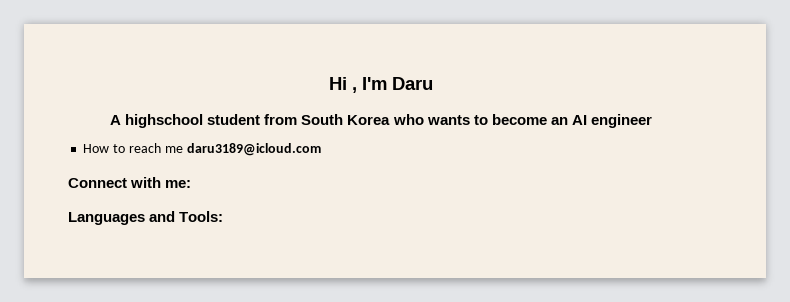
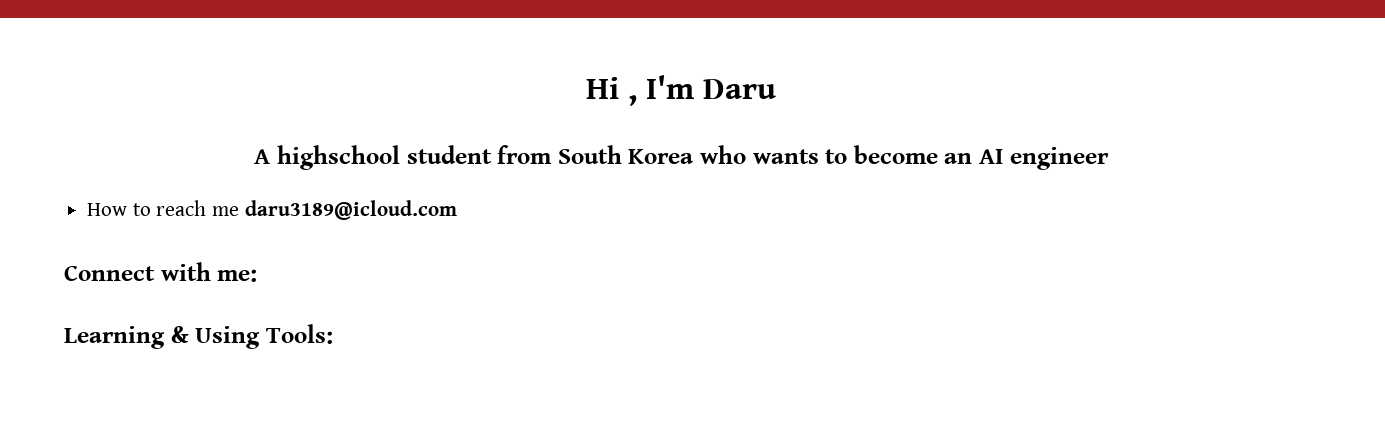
[68,211,176,225] Languages and -> [64,326,261,349] Learning & Using

